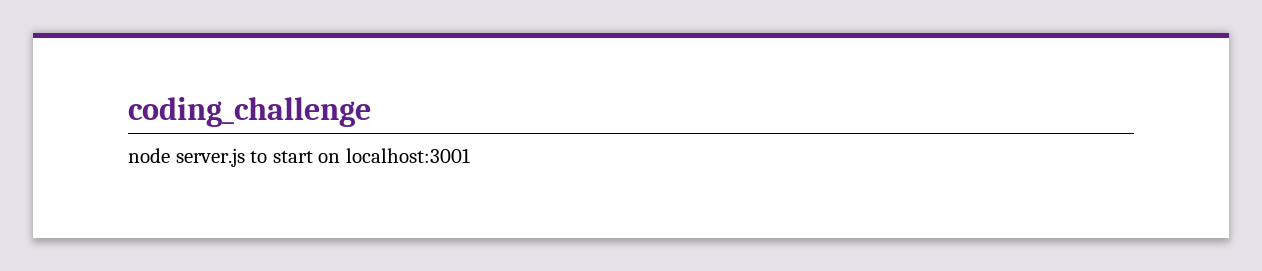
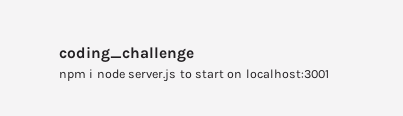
(371, 112) none -> [59,69,94,81] npm i

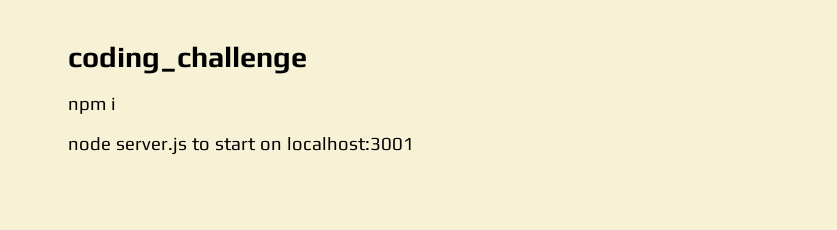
(94, 73) none -> (116, 103) //

